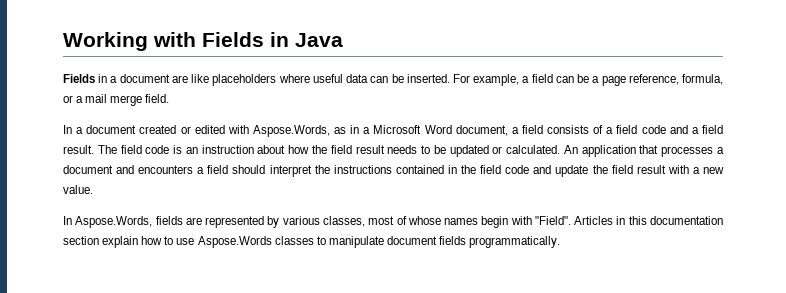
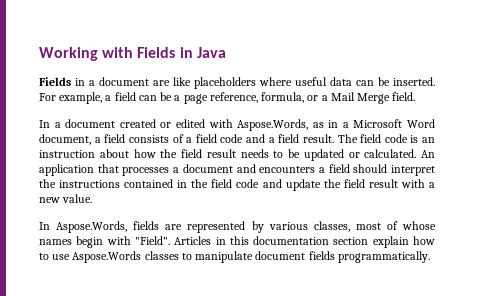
[85,94,143,106] mail merge -> [330,92,391,104] Mail Merge

